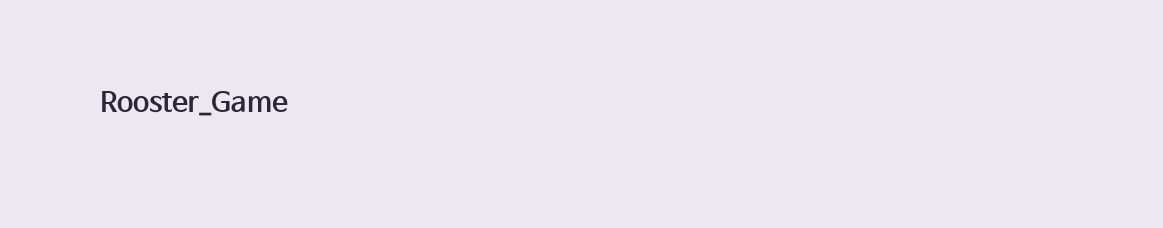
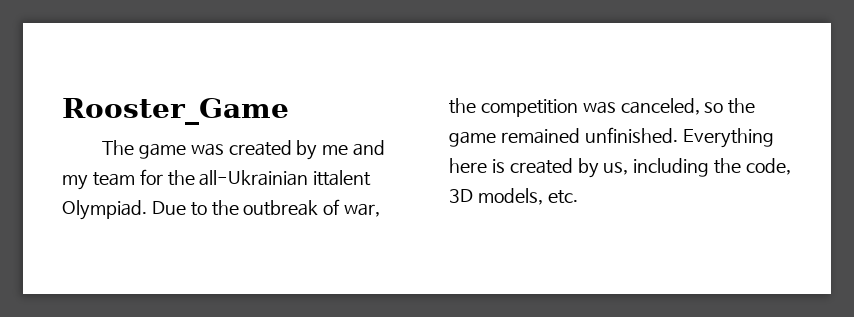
(288, 103) none -> [101,140,386,160] [62,169,372,190] [62,199,381,220] [449,98,756,117] [449,127,774,148] [449,158,792,178] [449,188,578,205] // The game was created by me and my team for the all-Ukrainian ittalent Olympiad. Due to the outbreak of war, the competition was canceled, so the game remained unfinished. Everything here is created by us, including the code, 3D models, etc.

